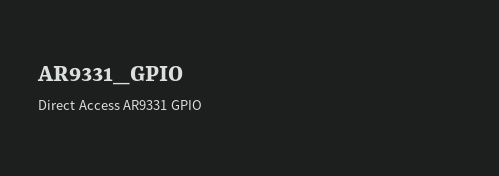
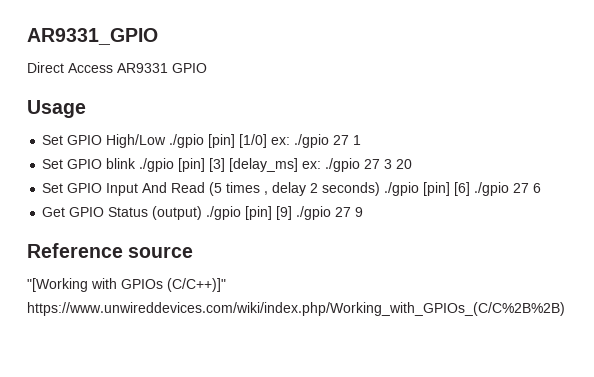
(202, 105) none -> [27,100,86,118] [42,134,362,148] [42,158,413,172] [42,182,542,196] [42,206,364,220] [27,243,194,258] [27,278,226,292] [27,302,565,316] // Usage // Set GPIO High/Low ./gpio [pin] [1/0] ex: ./gpio 27 1 // Set GPIO blink ./gpio [pin] [3] [delay_ms] ex: ./gpio 27 3 20 // Set GPIO Input And Read (5 times , delay 2 seconds) ./gpio [pin] [6] ./gpio 27 6 // Get GPIO Status (output) ./gpio [pin] [9] ./gpio 27 9 // Reference source // "[Working with GPIOs (C/C++)]" https://www.unwireddevices.com/wiki/index.php/Working_with_GPIOs_(C/C%2B%2B)

